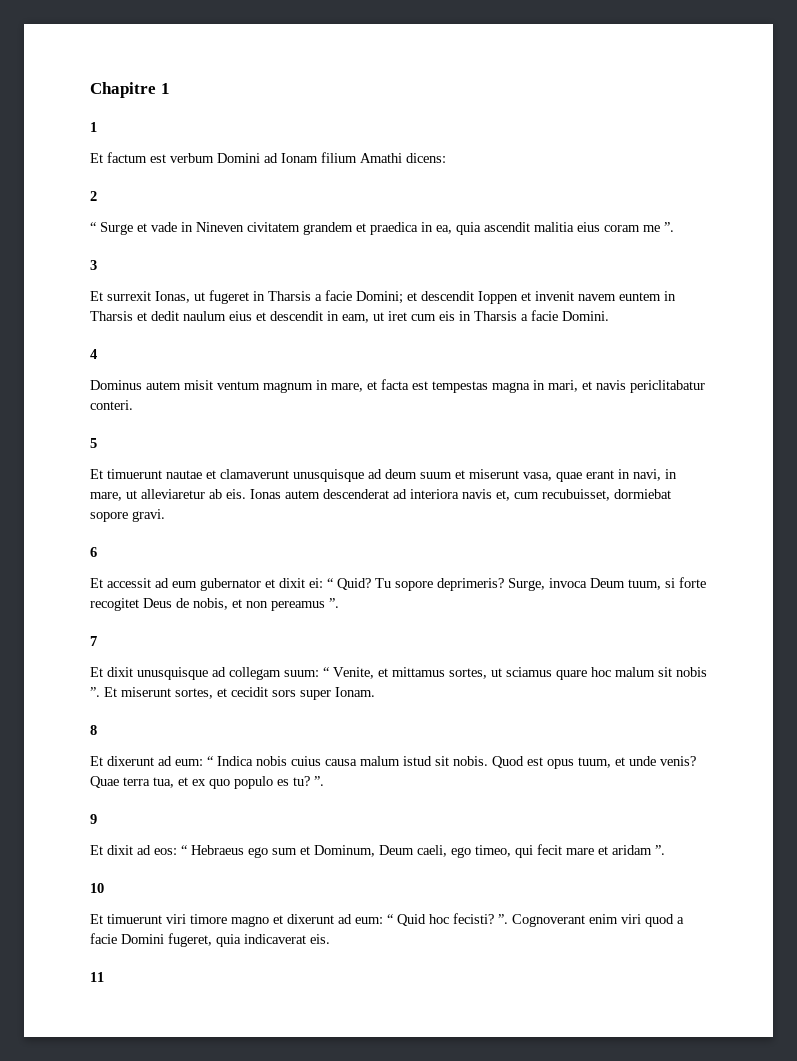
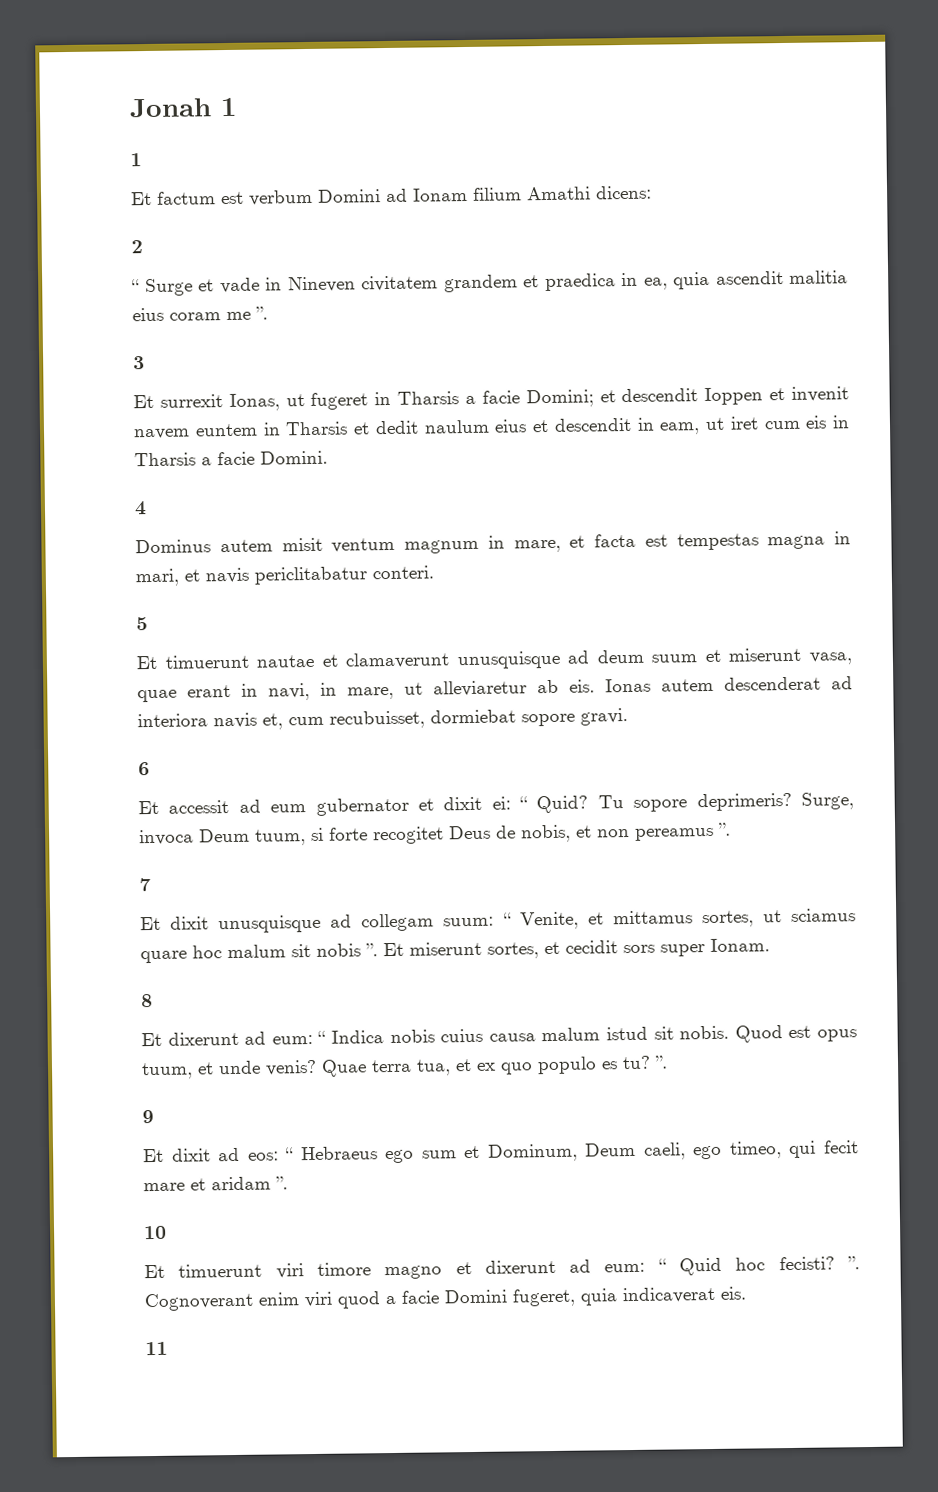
[90,82,156,98] Chapitre -> [129,98,212,118] Jonah

